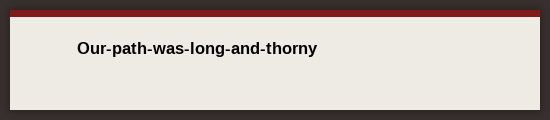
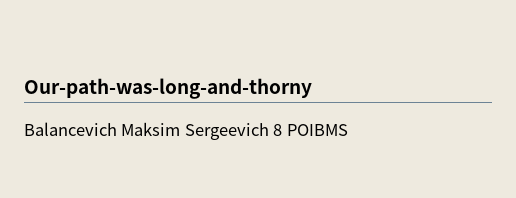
(318, 49) none -> [24,122,348,140] // Balancevich Maksim Sergeevich 8 POIBMS

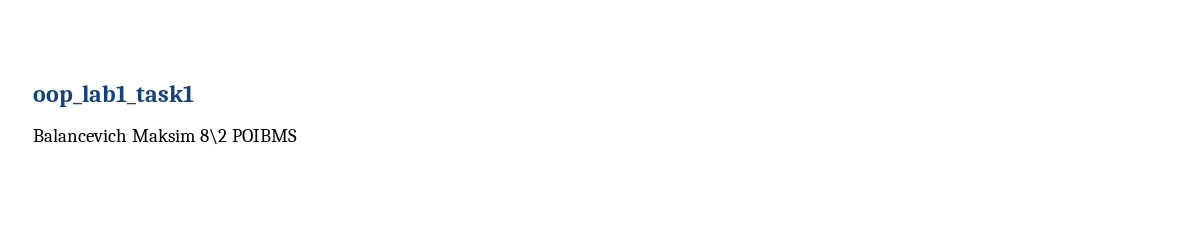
[24,78,312,99] Our-path-was-long-and-thorny -> [33,85,194,107] oop_lab1_task1
[184,123,283,140] Sergeevich 8 -> [200,128,228,145] 8\2

